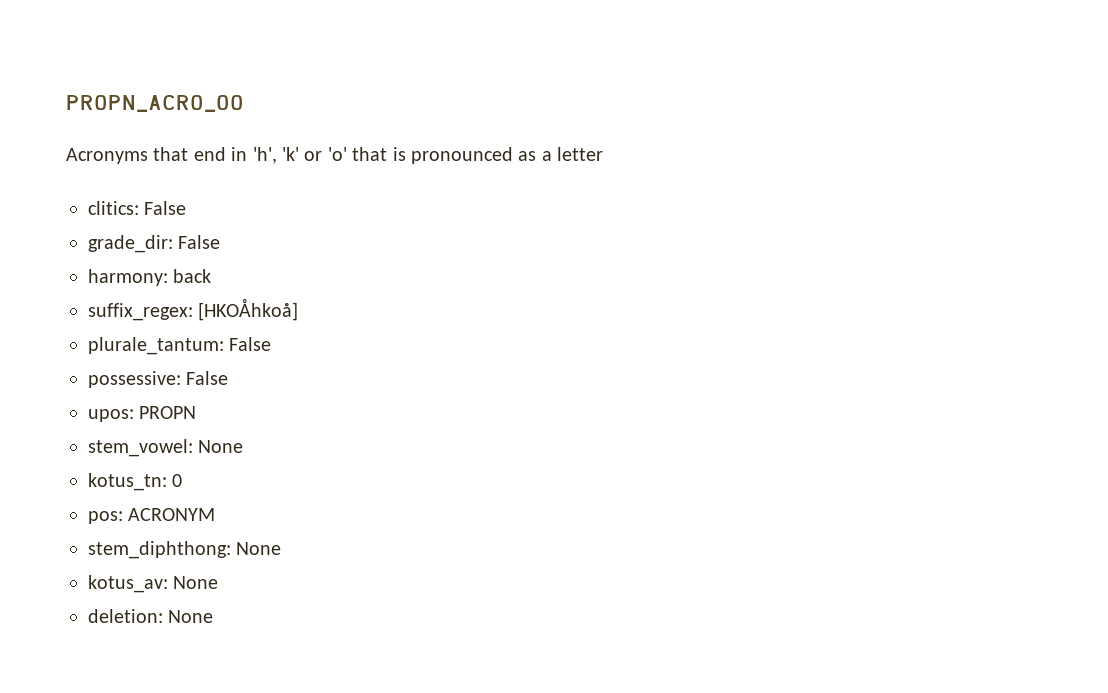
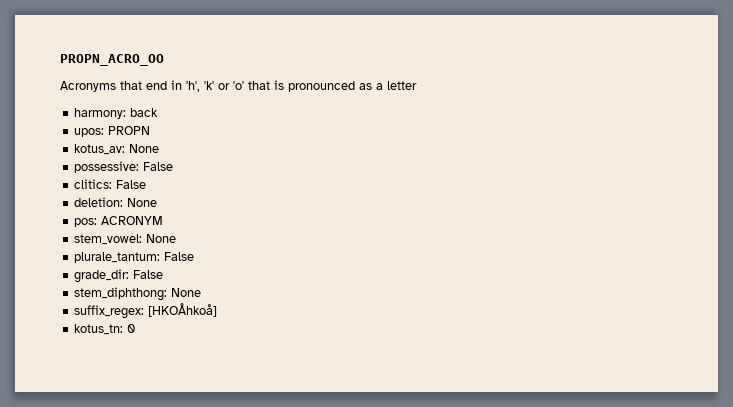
[88,201,139,215] clitics: -> [74,108,159,119] [74,126,151,137] [74,144,160,155] [74,161,174,173] [74,179,147,189] [74,197,158,207] [74,216,164,227] [74,234,177,245] [74,252,161,263] harmony: back // upos: PROPN // kotus_av: None // possessive: False // clitics: False // deletion: None // pos: ACRONYM // stem_vowel: None // plurale_tantum:
[88,269,212,286] harmony: back -> [74,287,202,301] stem_diphthong: None
[88,337,272,355] [88,371,229,388] [88,406,197,422] [88,439,244,457] [88,473,183,491] [88,508,216,524] [88,541,282,559] [88,575,219,593] [88,609,214,623] plurale_tantum: False // possessive: False // upos: PROPN // stem_vowel: None // kotus_tn: 0 // pos: ACRONYM // stem_diphthong: None // kotus_av: None // deletion: None -> [74,324,136,335] kotus_tn: 0

